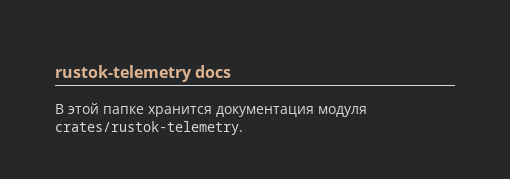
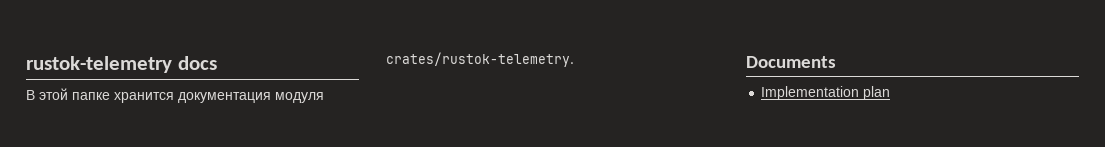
(243, 128) none -> [746,56,836,68] [761,86,891,100] // Documents // Implementation plan

